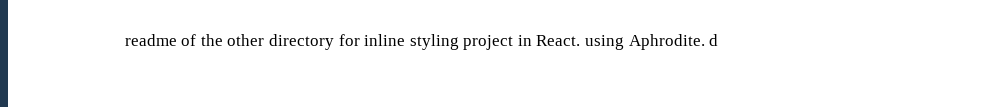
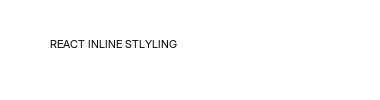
[124,34,719,50] readme of the other directory for inline styling project in React. using Aphrodite. d -> [50,40,177,48] REACT INLINE STLYLING

